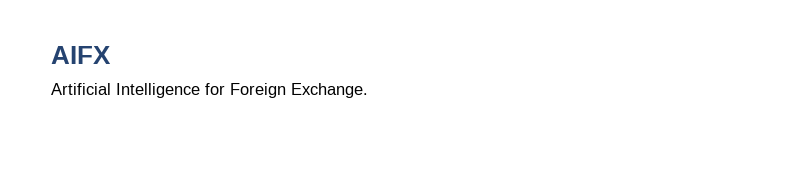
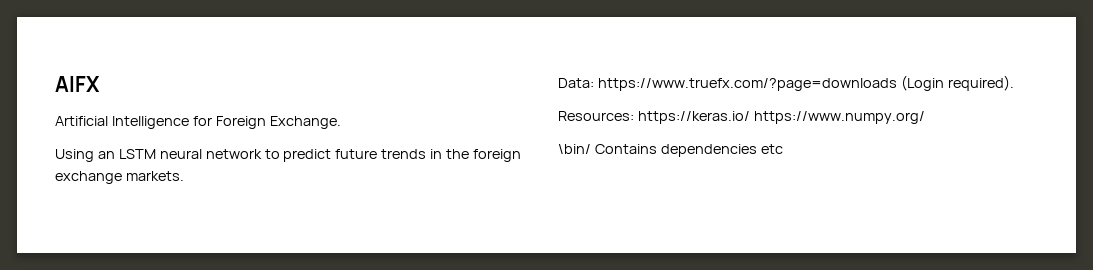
(368, 90) none -> [55,149,522,162] [55,171,184,184] [558,75,1014,91] [558,111,925,124] [558,144,783,157] // Using an LSTM neural network to predict future trends in the foreign exchange markets. // Data: https://www.truefx.com/?page=downloads (Login required). // Resources: https://keras.io/ https://www.numpy.org/ // \bin/ Contains dependencies etc

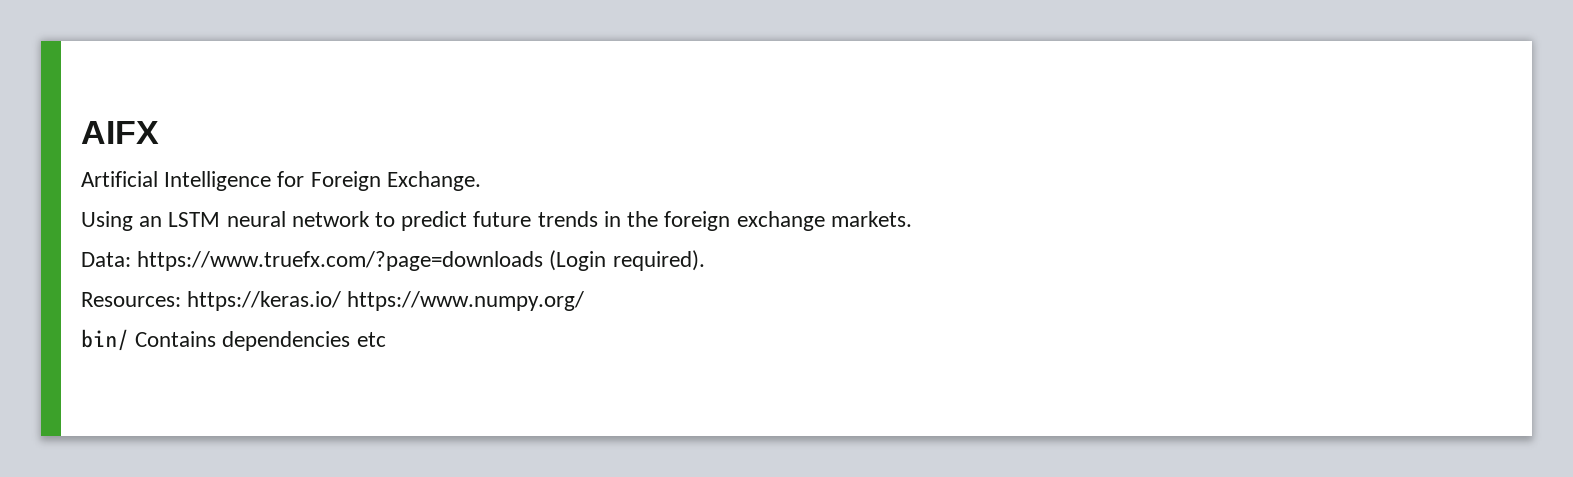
[558,144,591,154] \bin/ -> [81,329,129,351] bin/

